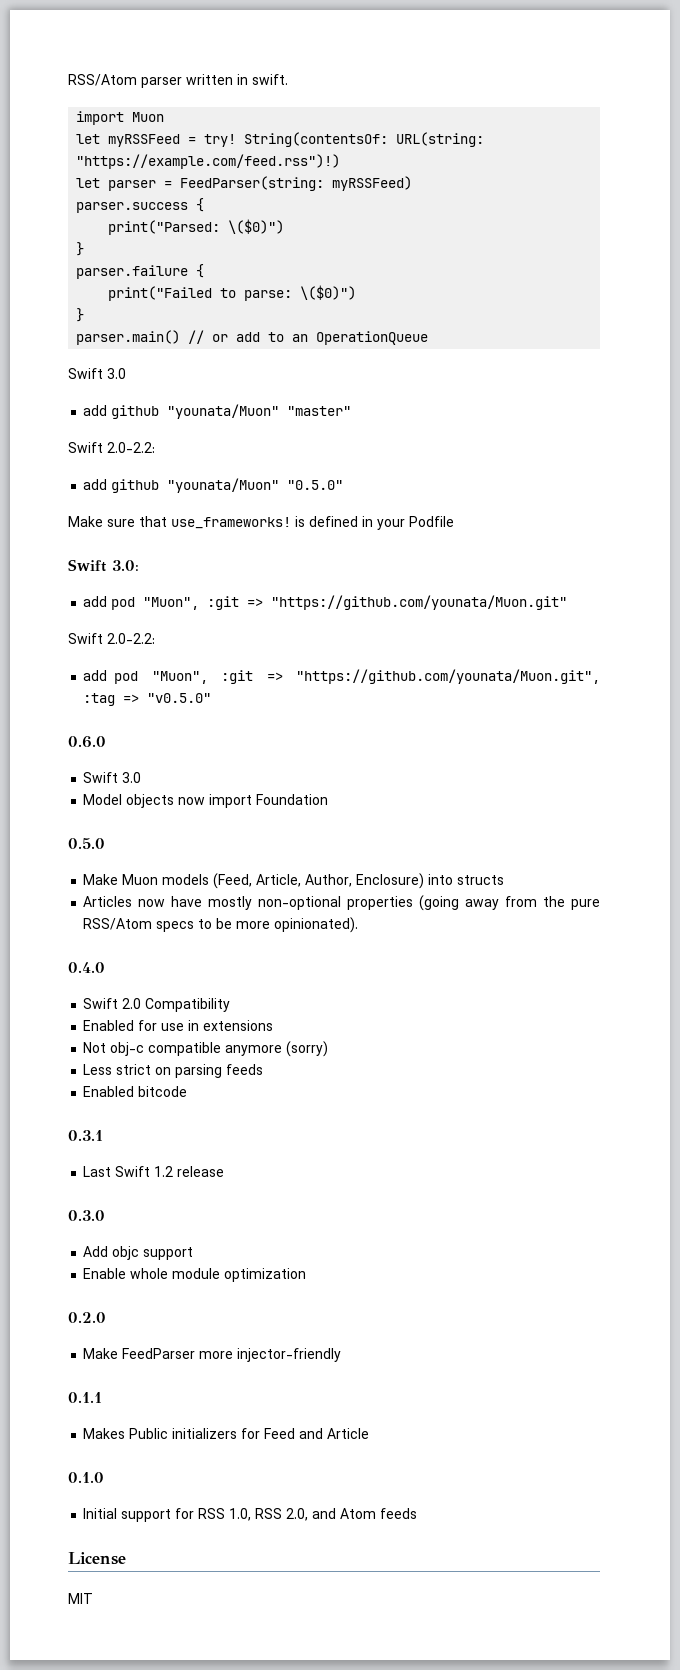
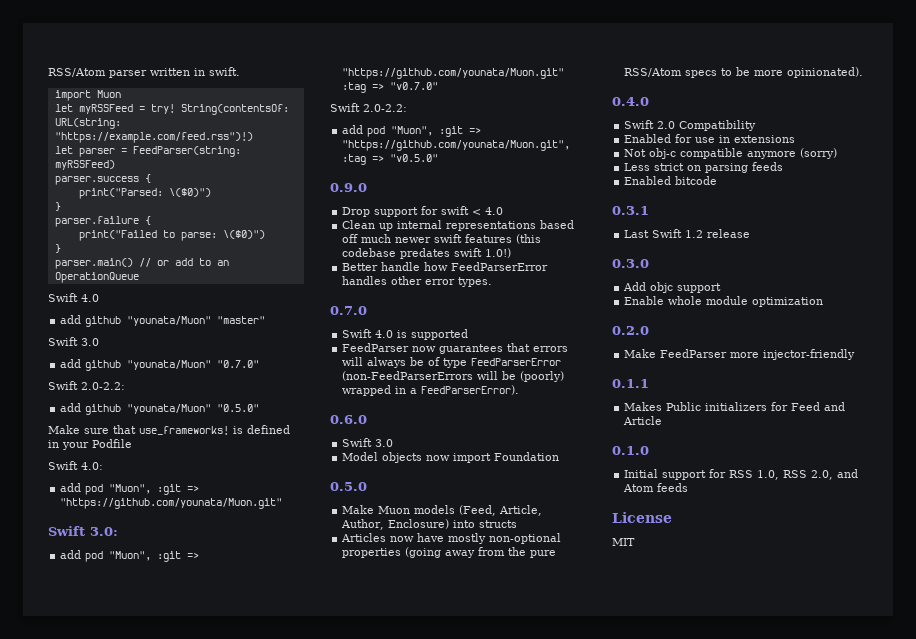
(429, 338) none -> [48,293,99,302] [60,315,266,327] // Swift 4.0 // add github "younata/Muon" "master"
[287,406,352,416] "master" -> [217,360,260,368] "0.7.0"
(454, 521) none -> [48,461,103,470] [60,483,200,495] [60,498,283,509] // Swift 4.0: // add pod "Muon", :git => "https://github.com/younata/Muon.git"
(568, 602) none -> [342,82,439,93] :tag => "v0.7.0"
(212, 698) none -> [330,183,367,192] [342,206,504,217] [342,220,575,231] [342,234,542,244] [342,248,512,259] [342,262,549,271] [342,276,493,287] [330,306,367,315] [342,329,469,340] [342,343,569,354] [342,357,562,368] [342,371,565,382] [342,385,520,396] // 0.9.0 // Drop support for swift < 4.0 // Clean up internal representations based off much newer swift features (this codebase predates swift 1.0!) // Better handle how FeedParserError handles other error types. // 0.7.0 // Swift 4.0 is supported // FeedParser now guarantees that errors will always be of type FeedParserError (non-FeedParserErrors will be (poorly) wrapped in a FeedParserError).

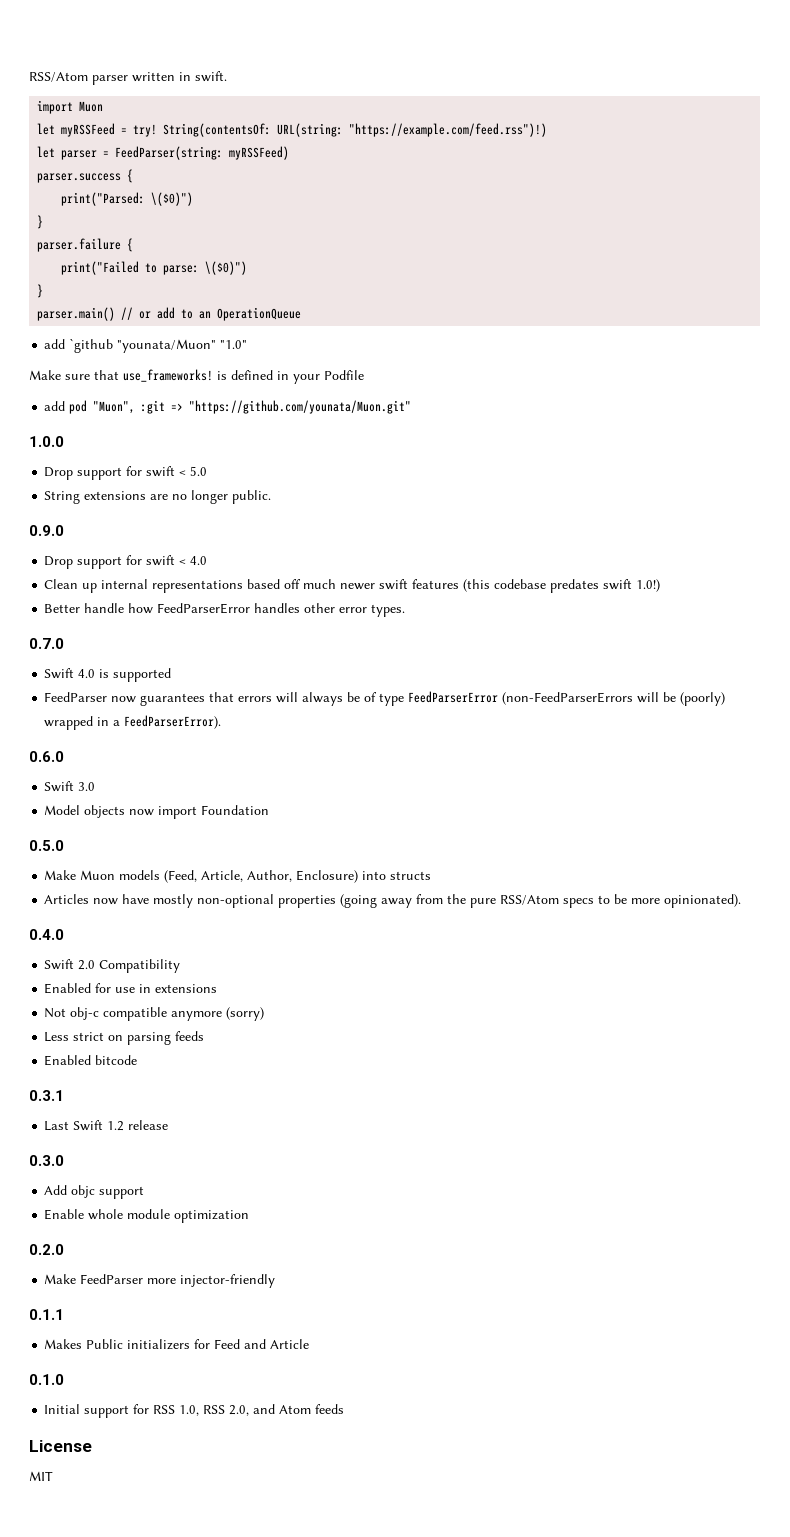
[48,293,99,302] [60,315,266,327] [48,337,99,346] [60,359,260,371] [48,381,125,390] [60,403,260,415] // Swift 4.0 // add github "younata/Muon" "master" // Swift 3.0 // add github "younata/Muon" "0.7.0" // Swift 2.0-2.2: // add github "younata/Muon" "0.5.0" -> [44,338,248,353] // add `github "younata/Muon" "1.0"
[48,461,103,470] // Swift 4.0: -> (364, 375) none
[48,526,118,536] [60,550,200,562] [342,68,565,79] [342,82,439,93] [330,103,407,112] [342,125,482,137] [342,140,571,151] [342,154,439,165] Swift 3.0: // add pod "Muon", :git => "https://github.com/younata/Muon.git" :tag => "v0.7.0" // Swift 2.0-2.2: // add pod "Muon", :git => "https://github.com/younata/Muon.git", :tag => "v0.5.0" -> [29,436,64,447] [44,466,208,480] [44,490,272,504] 1.0.0 // Drop support for swift < 5.0 // String extensions are no longer public.

